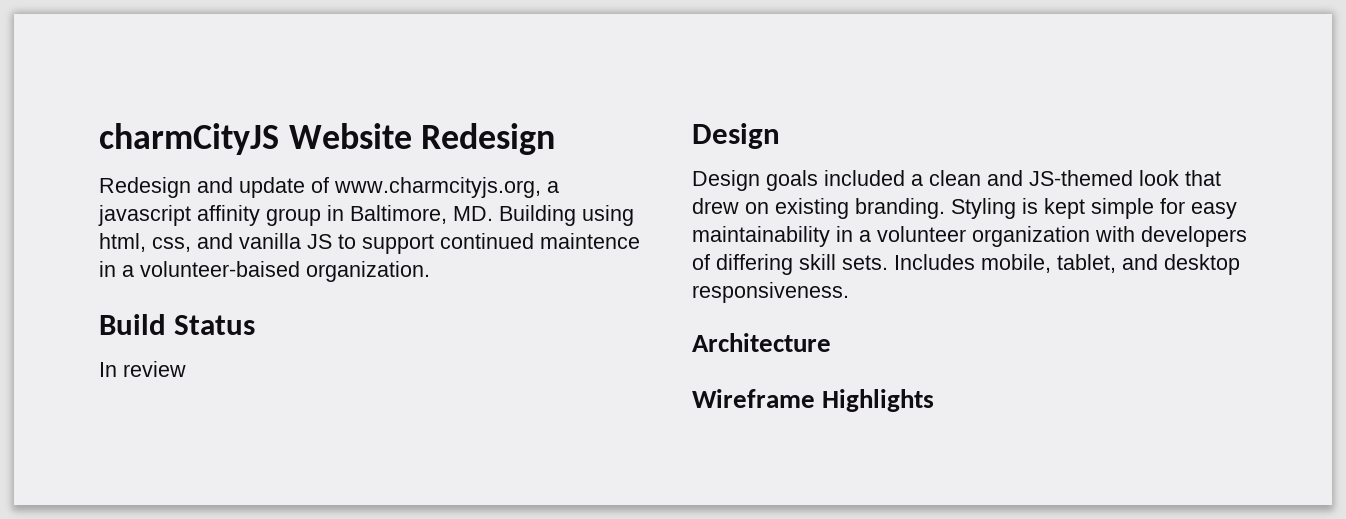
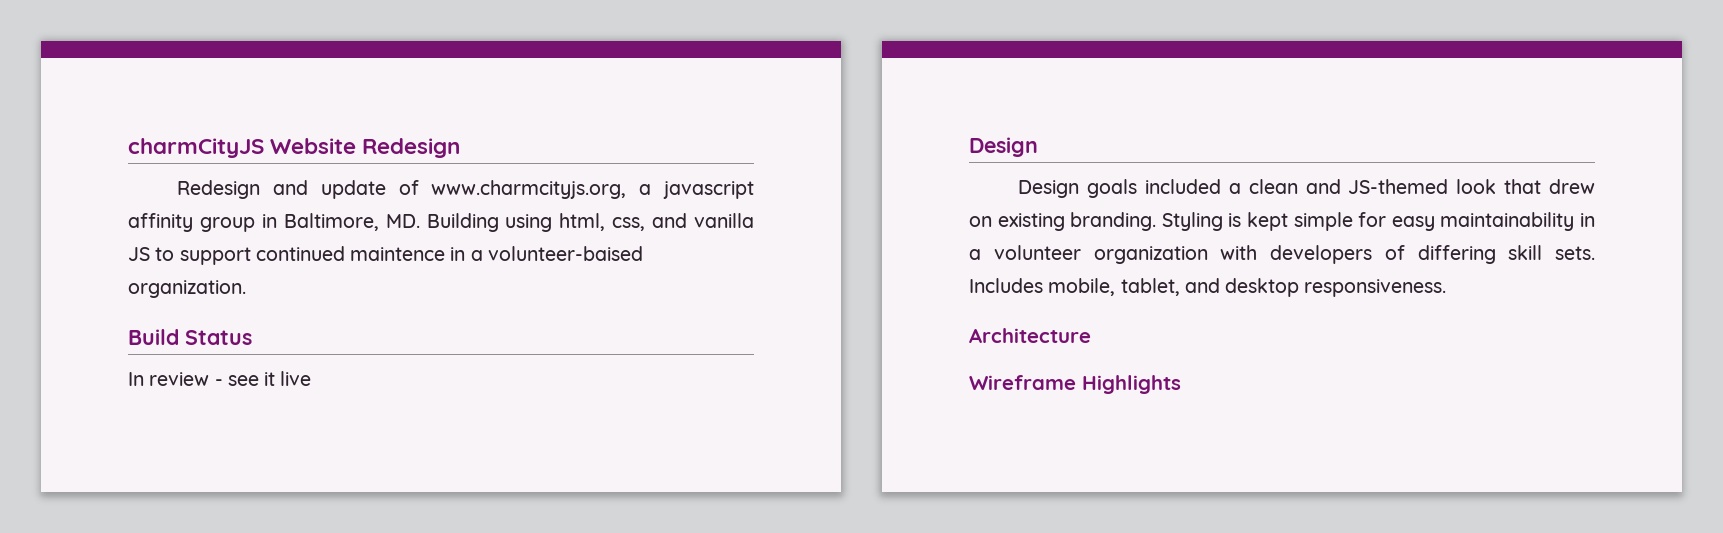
(186, 369) none -> [214,371,312,386] - see it live

